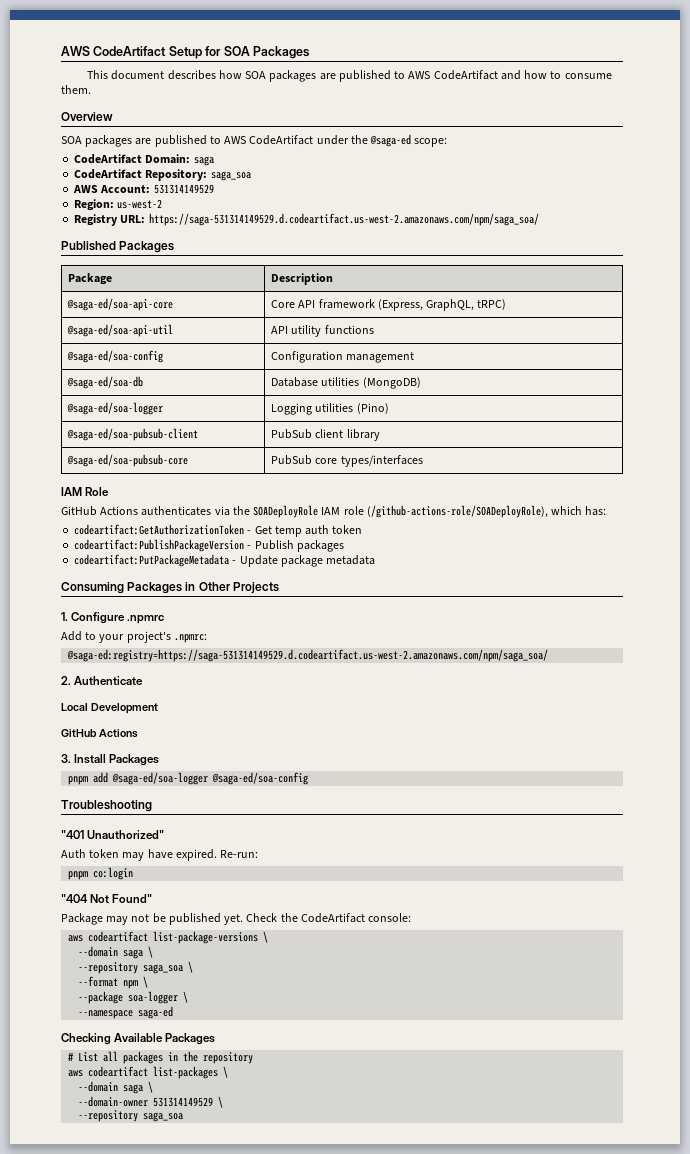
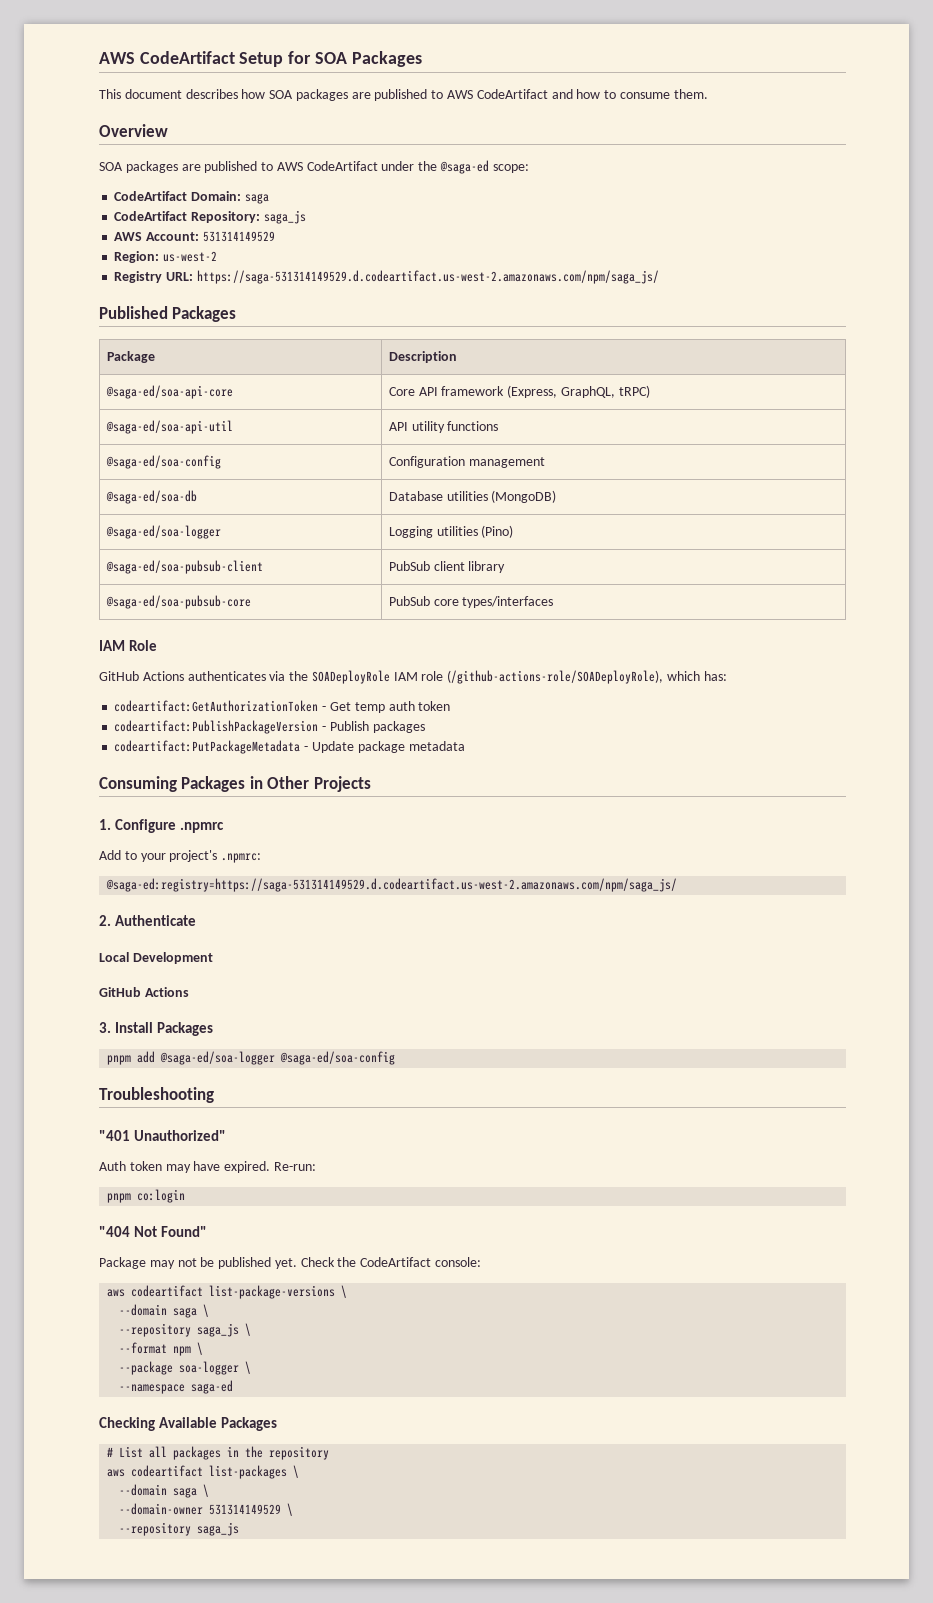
[210,171,251,181] saga_soa -> [263,210,306,224] saga_js
[148,213,539,226] https://saga-531314149529.d.codeartifact.us-west-2.amazonaws.com/npm/saga_soa/ -> [196,270,659,284] https://saga-531314149529.d.codeartifact.us-west-2.amazonaws.com/npm/saga_js/
[67,649,549,662] @saga-ed:registry=https://saga-531314149529.d.codeartifact.us-west-2.amazonaws.com/npm/saga_soa/ -> [106,878,678,892] @saga-ed:registry=https://saga-531314149529.d.codeartifact.us-west-2.amazonaws.com/npm/saga_js/
[143,964,184,974] saga_soa -> [197,1323,240,1337] saga_js
[143,1112,184,1122] saga_soa -> [197,1522,240,1536] saga_js

